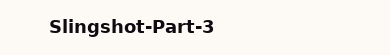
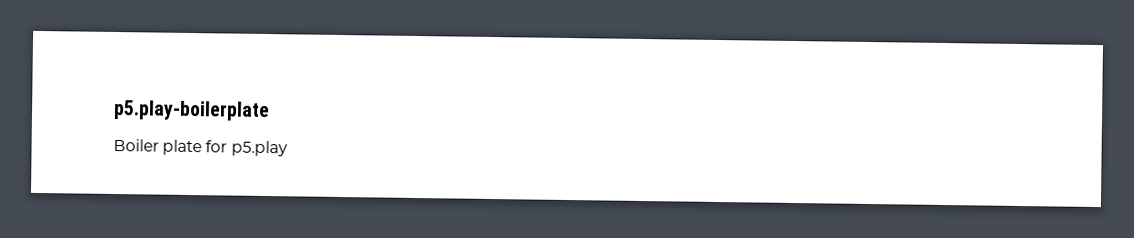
[49,19,215,37] Slingshot-Part-3 -> [113,99,270,122] [113,138,288,157] p5.play-boilerplate // Boiler plate for p5.play

